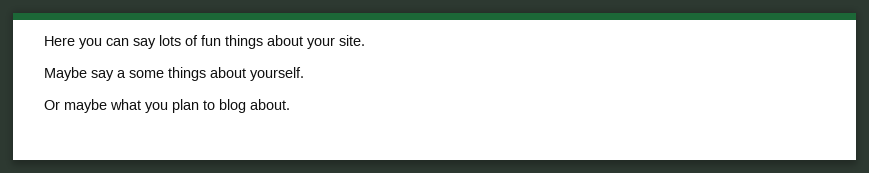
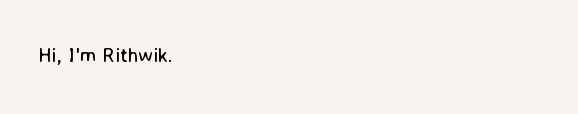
[44,35,365,49] [44,67,304,81] [44,99,290,113] Here you can say lots of fun things about your site. // Maybe say a some things about yourself. // Or maybe what you plan to blog about. -> [38,48,172,65] Hi, I'm Rithwik.

